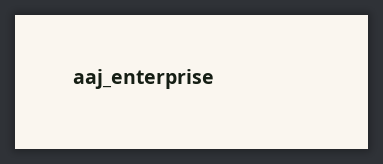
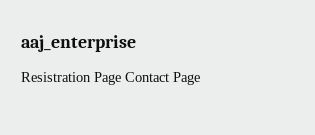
(214, 79) none -> [21,72,200,85] // Resistration Page Contact Page

